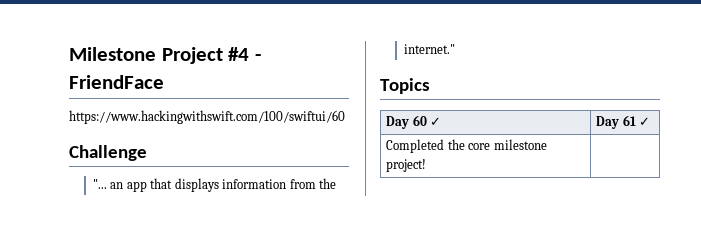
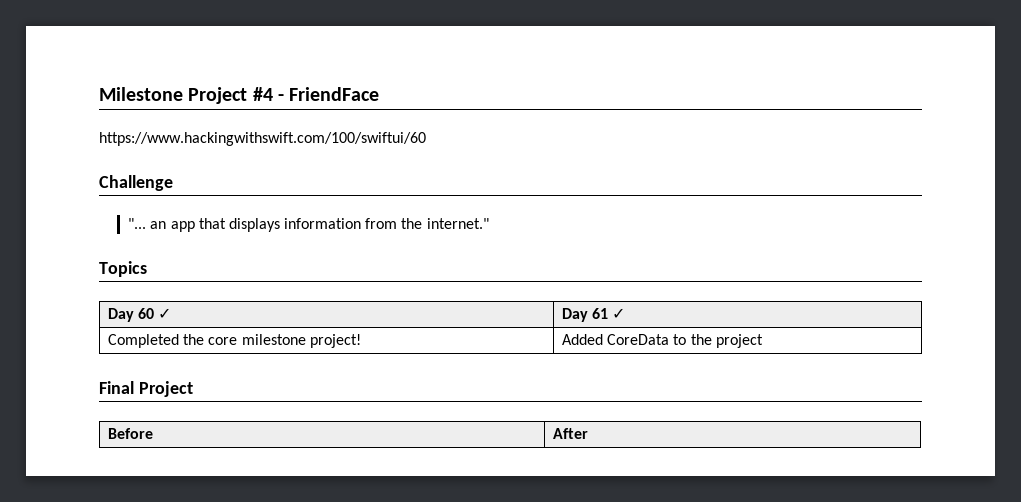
(427, 165) none -> [562,334,763,348] [99,381,193,397] [108,428,154,439] [553,428,589,439] Added CoreData to the project // Final Project // Before | After

